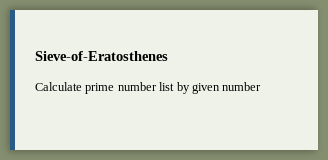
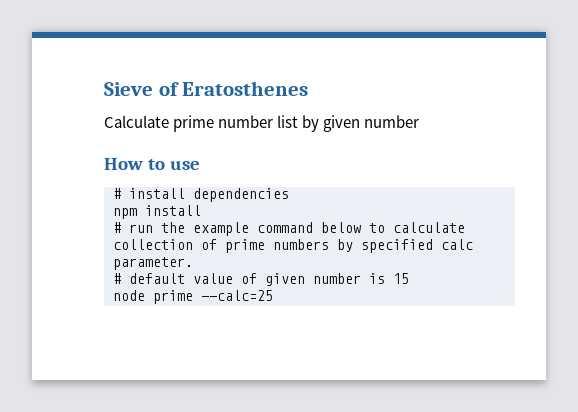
[35,51,168,61] Sieve-of-Eratosthenes -> [104,81,309,96] Sieve of Eratosthenes
(262, 86) none -> [104,158,201,170] [113,188,289,202] [113,205,201,219] [113,222,465,236] [113,239,473,253] [113,257,193,270] [113,273,409,286] [113,290,273,304] // How to use // # install dependencies // npm install // # run the example command below to calculate collection of prime numbers by specified calc parameter. // # default value of given number is 15 // node prime --calc=25

